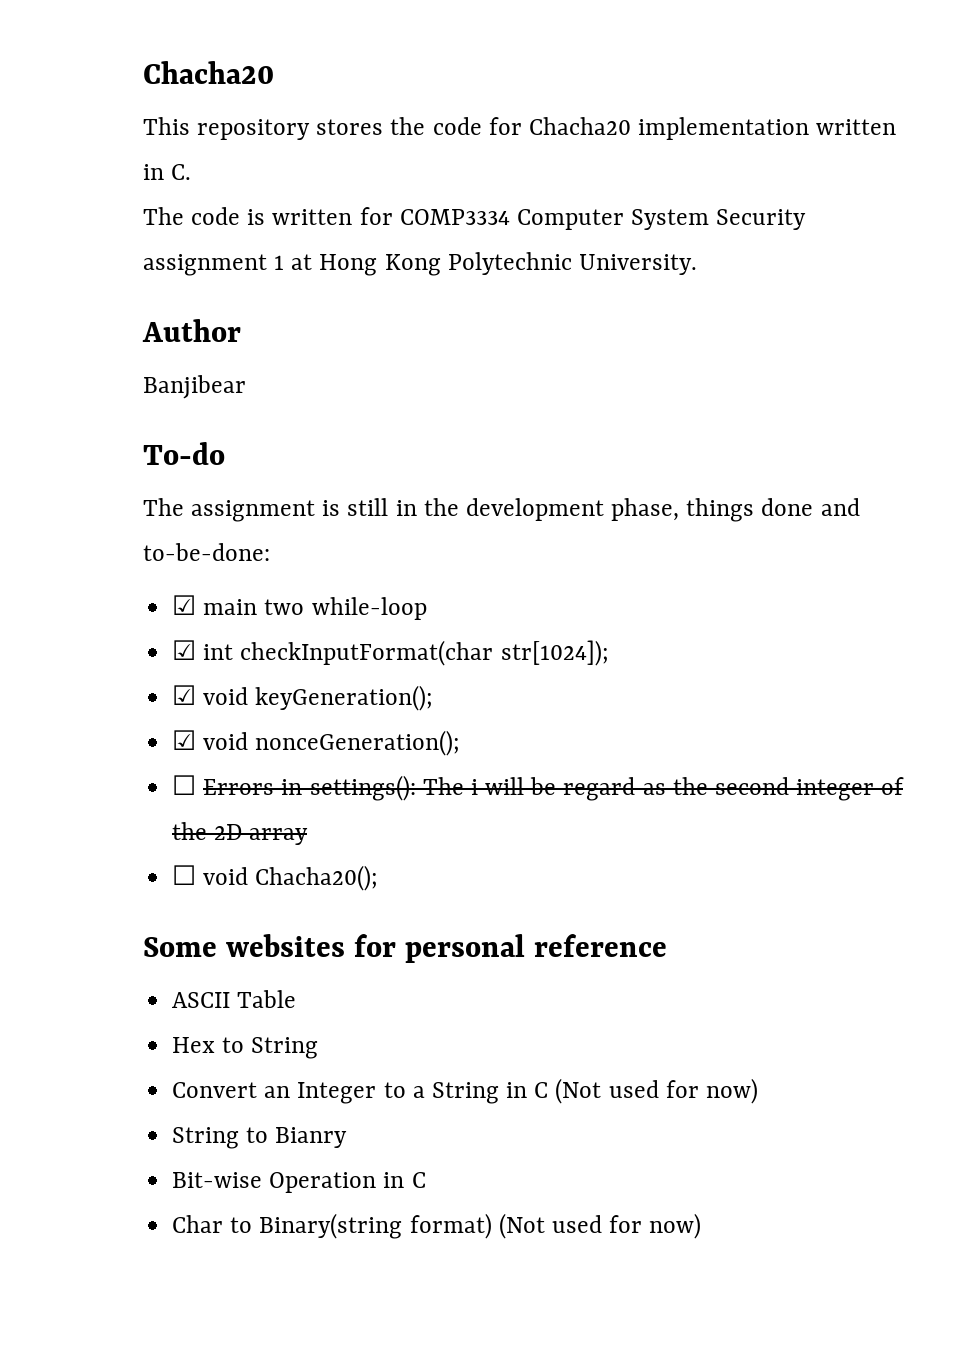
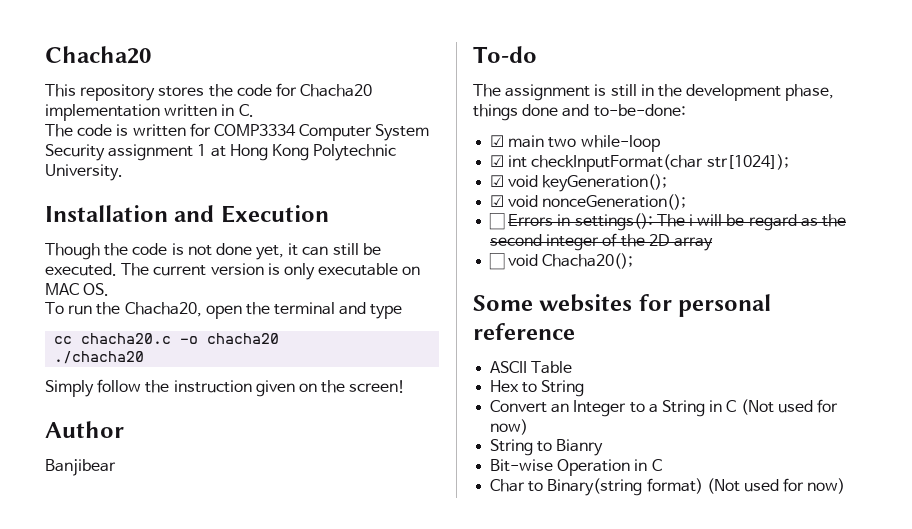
(697, 264) none -> [45,205,329,223] [45,243,381,260] [45,263,421,280] [45,283,110,296] [45,302,403,319] [54,333,280,344] [54,351,145,364] [45,379,406,397] // Installation and Execution // Though the code is not done yet, it can still be executed. The current version is only executable on MAC OS. // To run the Chacha20, open the terminal and type // cc chacha20.c -o chacha20 // ./chacha20 // Simply follow the instruction given on the screen!

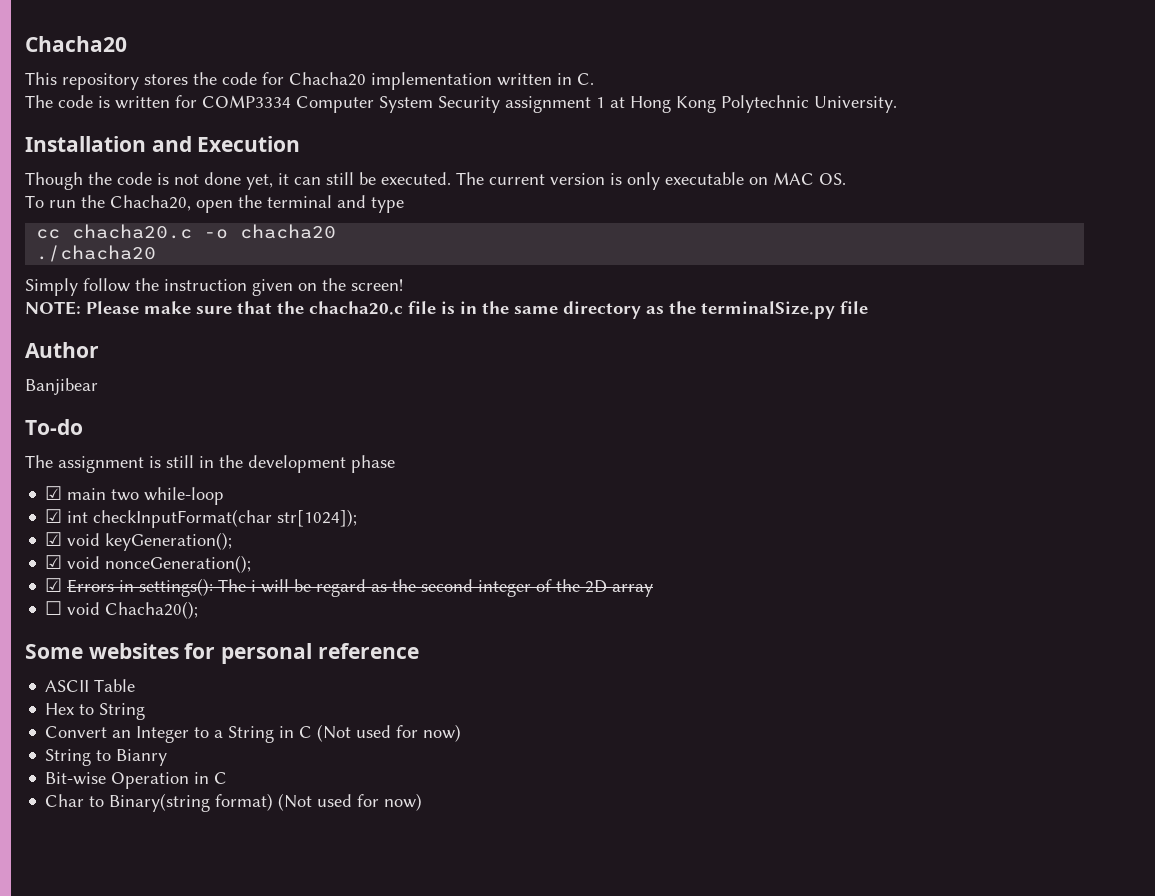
(406, 386) none -> [25,301,868,319] // NOTE: Please make sure that the chacha20.c file is in the same directory as the terminalSize.py file
[785,84,835,101] [473,104,686,121] phase, things done and to-be-done: -> [351,455,395,473] phase
[489,213,506,230] ☐ -> [45,578,63,592] ☑

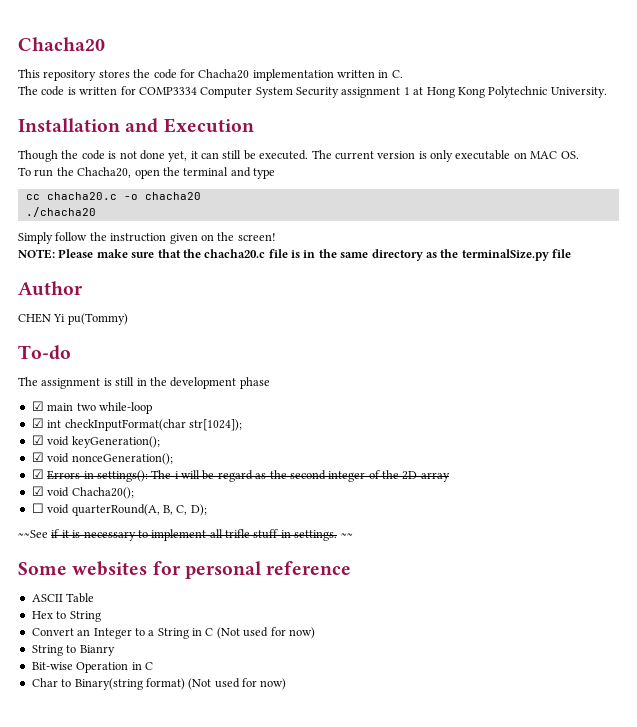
[25,378,98,395] Banjibear -> [18,313,128,325] CHEN Yi pu(Tommy)
(654, 590) none -> [31,486,134,499] // ☑ void Chacha20();
[105,601,199,619] Chacha20(); -> [71,504,207,516] [18,529,353,541] quarterRound(A, B, C, D); // ~~See if it is necessary to implement all trifle stuff in settings. ~~

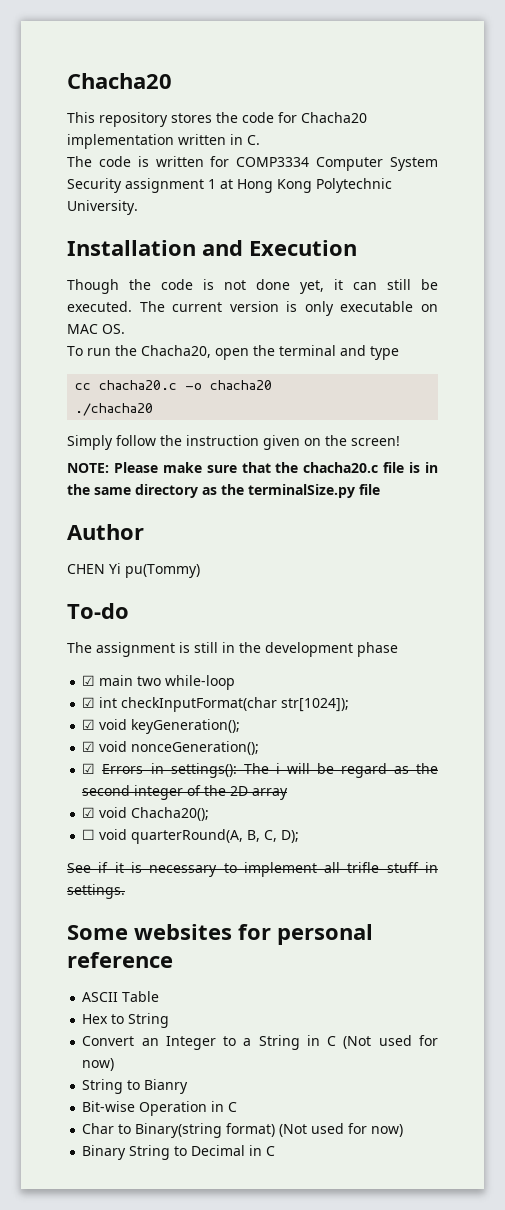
[18,530,48,538] ~~See -> [67,863,91,873] See
[340,533,353,538] ~~ -> (125, 891) none
(287, 684) none -> [82,1145,276,1160] // Binary String to Decimal in C

